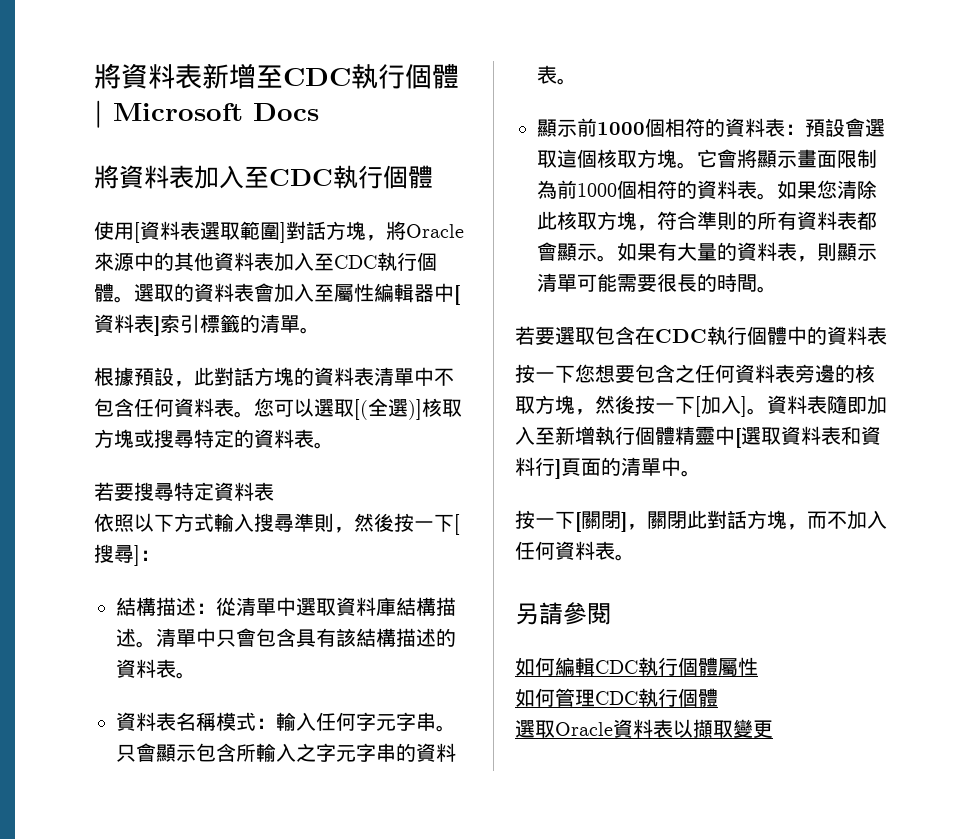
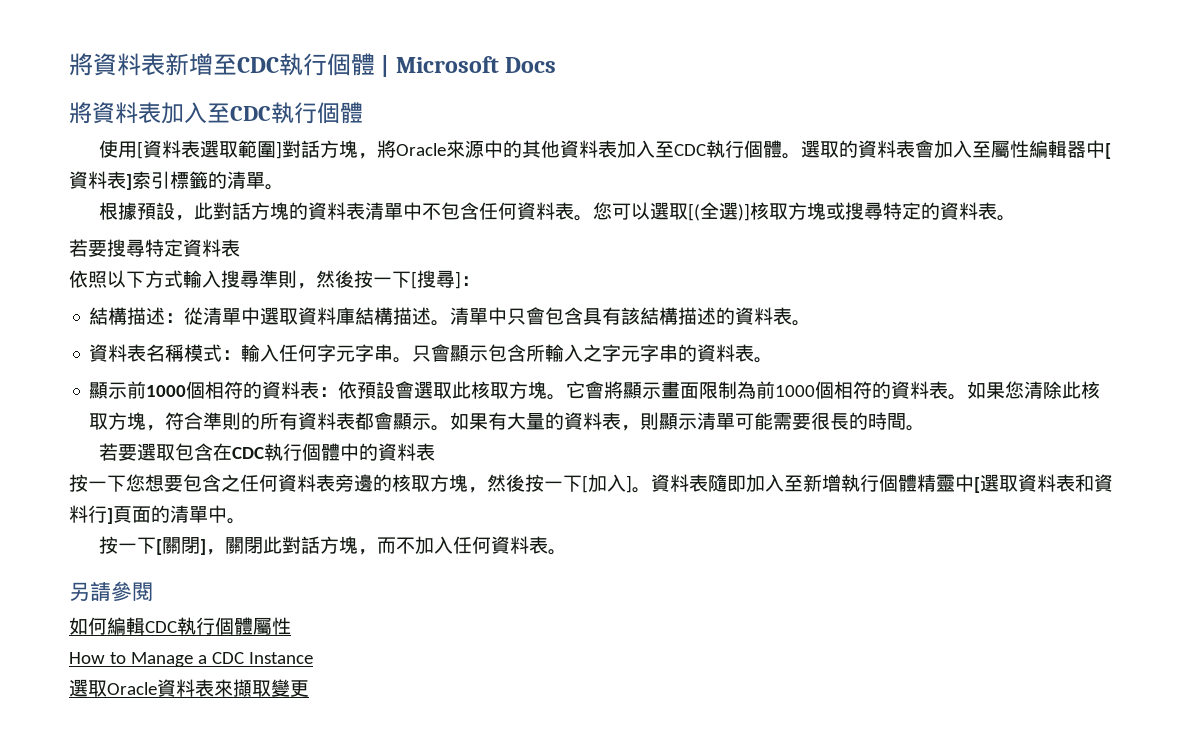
(805, 129) none -> [338,381,358,399] 依
[557,149,597,168] 這個 -> [452,381,472,399] 此
[515,688,718,707] 如何管理CDC執行個體 -> [69,652,313,667] How to Manage a CDC Instance
[673,719,693,738] 以 -> [214,679,233,697] 來

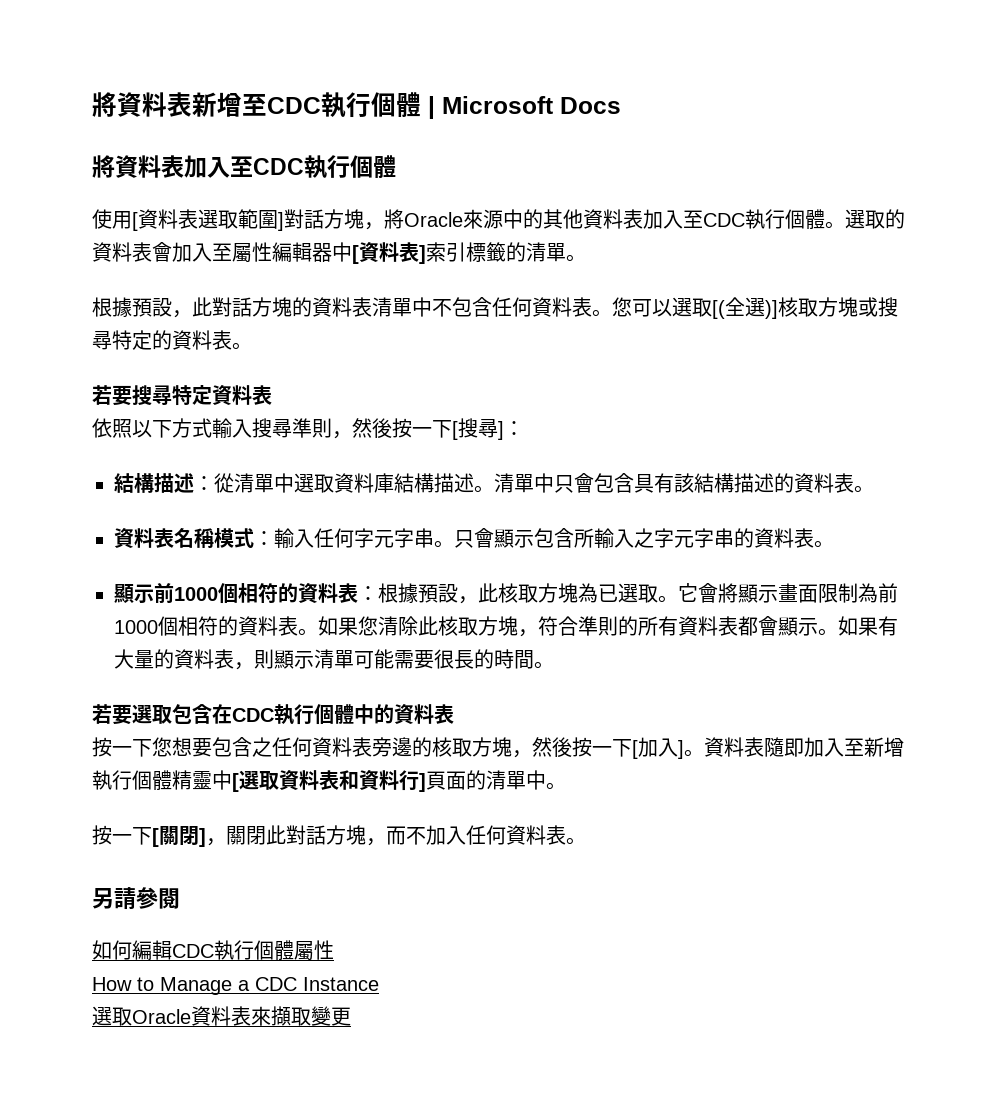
[338,381,548,399] 依預設會選取此核取方塊 -> [378,583,658,604] 根據預設，此核取方塊為已選取

